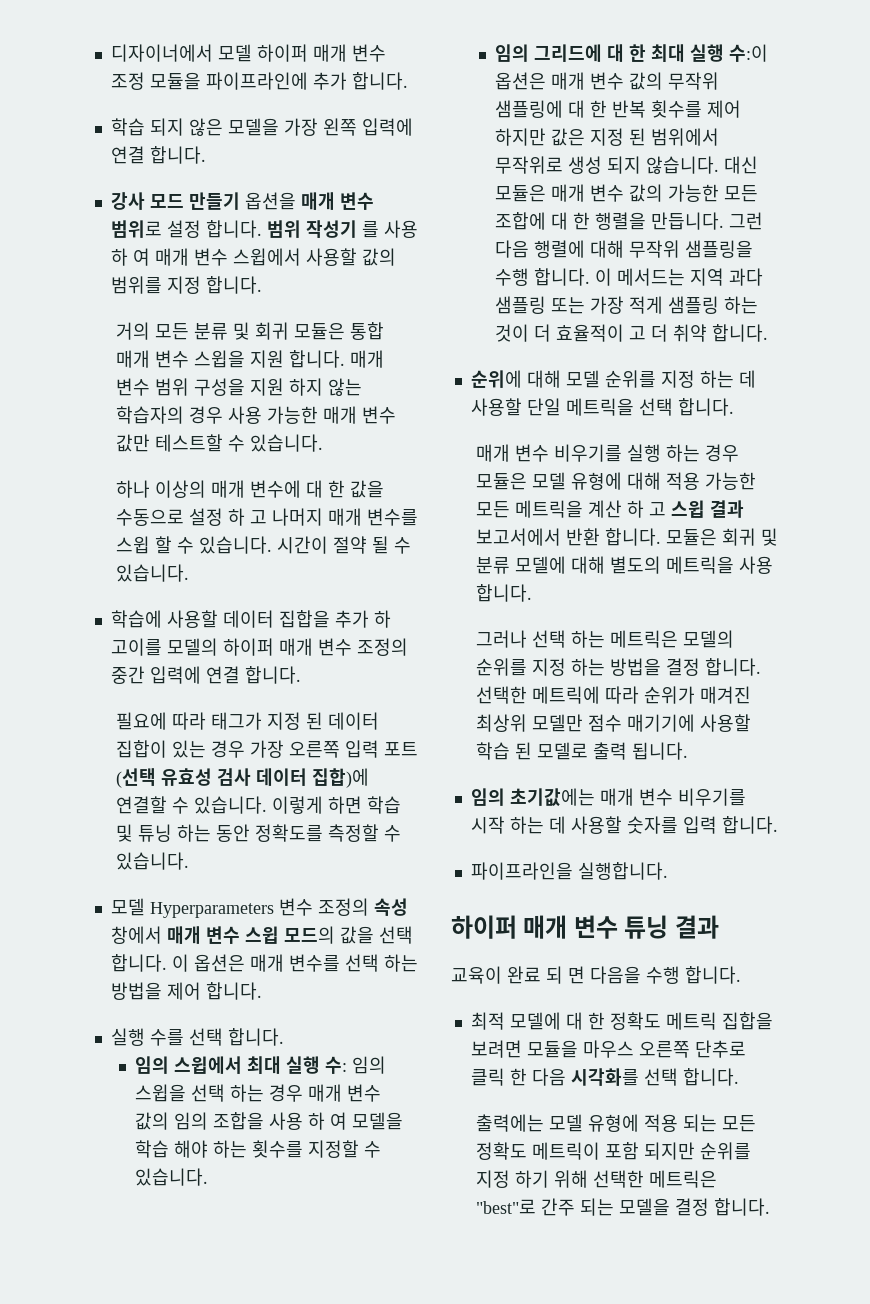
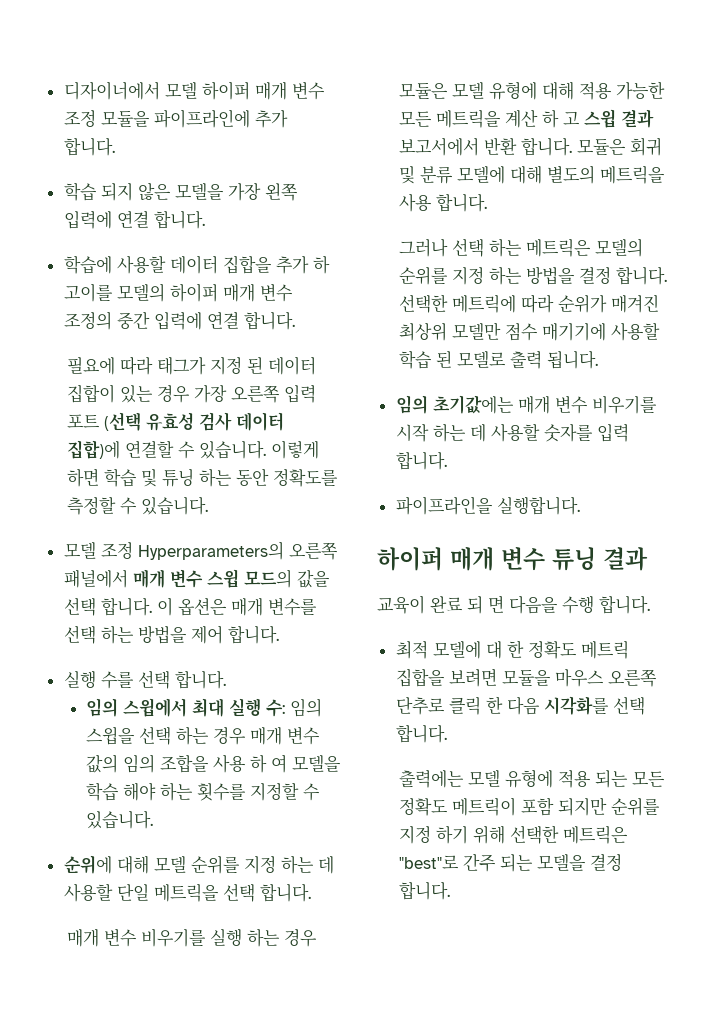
[110,192,374,210] [110,220,418,238] [110,248,396,266] [110,276,262,294] [115,322,384,340] [115,350,384,368] [115,378,362,396] [115,406,396,424] [115,434,323,452] [115,480,384,498] [115,508,418,526] [115,536,411,554] [115,564,189,582] // 강사 모드 만들기 옵션을 매개 변수 범위로 설정 합니다. 범위 작성기 를 사용 하 여 매개 변수 스윕에서 사용할 값의 범위를 지정 합니다. // 거의 모든 분류 및 회귀 모듈은 통합 매개 변수 스윕을 지원 합니다. 매개 변수 범위 구성을 지원 하지 않는 학습자의 경우 사용 가능한 매개 변수 값만 테스트할 수 있습니다. // 하나 이상의 매개 변수에 대 한 값을 수동으로 설정 하 고 나머지 매개 변수를 스윕 할 수 있습니다. 시간이 절약 될 수 있습니다. -> (205, 220) none
[149,898,408,918] [110,926,162,944] Hyperparameters 변수 조정의 속성 창에서 -> [100,541,338,560] [63,569,128,588] 조정 Hyperparameters의 오른쪽 패널에서
[495,44,769,62] [495,72,720,90] [495,100,742,118] [495,128,720,146] [495,156,759,174] [495,184,759,202] [495,212,764,230] [495,240,754,258] [495,268,764,286] [495,296,759,314] [495,324,769,342] // 임의 그리드에 대 한 최대 실행 수:이 옵션은 매개 변수 값의 무작위 샘플링에 대 한 반복 횟수를 제어 하지만 값은 지정 된 범위에서 무작위로 생성 되지 않습니다. 대신 모듈은 매개 변수 값의 가능한 모든 조합에 대 한 행렬을 만듭니다. 그런 다음 행렬에 대해 무작위 샘플링을 수행 합니다. 이 메서드는 지역 과다 샘플링 또는 가장 적게 샘플링 하는 것이 더 효율적이 고 더 취약 합니다. -> (153, 820) none

